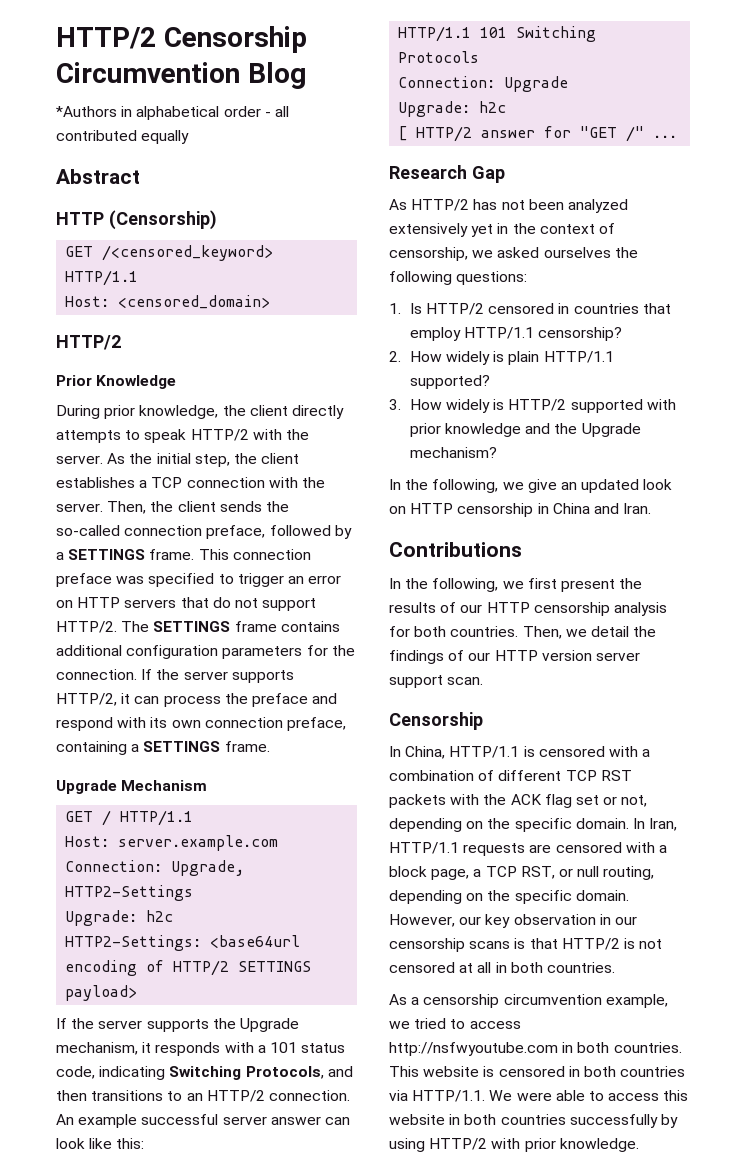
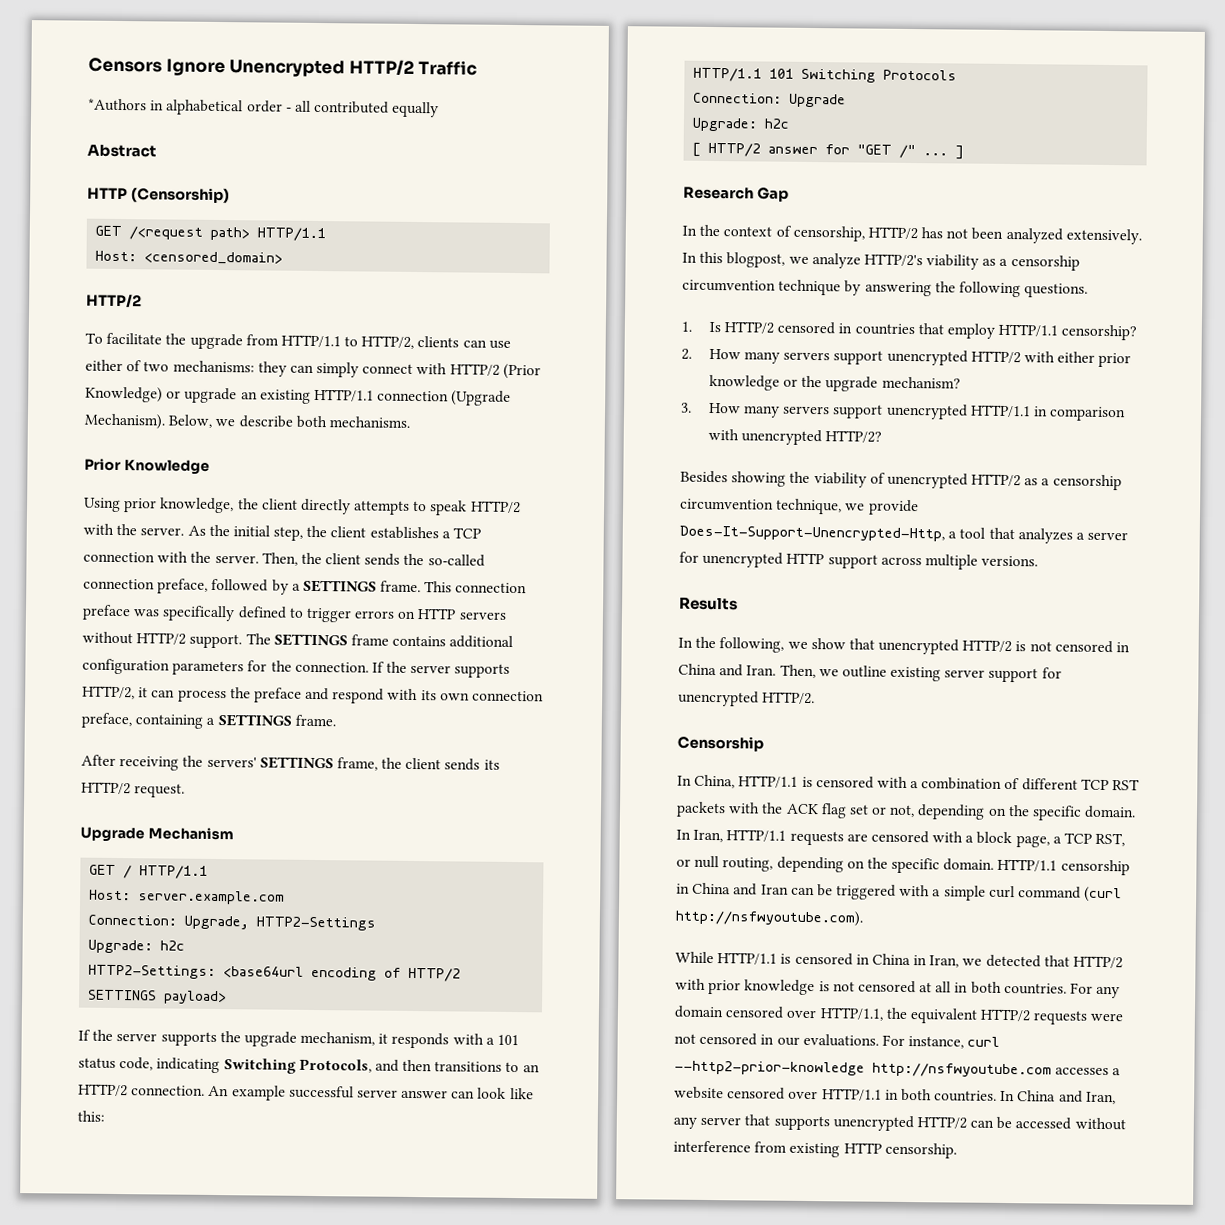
[56,26,307,53] [56,62,306,89] HTTP/2 Censorship Circumvention Blog -> [88,57,478,78] Censors Ignore Unencrypted HTTP/2 Traffic
[102,245,274,261] /<censored_keyword> -> [129,226,251,241] /<request path>
(121, 342) none -> [85,332,511,350] [85,359,541,380] [85,386,512,406] [84,413,410,430] // To facilitate the upgrade from HTTP/1.1 to HTTP/2, clients can use either of two mechanisms: they can simply connect with HTTP/2 (Prior Knowledge) or upgrade an existing HTTP/1.1 connection (Upgrade Mechanism). Below, we describe both mechanisms.
[56,405,100,419] During -> [83,497,121,513] Using
[148,573,342,587] [56,597,317,611] [56,621,117,633] specified to trigger an error on HTTP servers that do not support HTTP/2. -> [162,605,507,623] [82,631,243,649] specifically defined to trigger errors on HTTP servers without HTTP/2 support.
(270, 746) none -> [81,754,500,771] [81,781,186,798] // After receiving the servers' SETTINGS frame, the client sends its HTTP/2 request.
[239,1018,299,1032] Upgrade -> [243,1031,297,1047] upgrade
(678, 136) none -> [955,145,965,160] ]
[389,199,407,210] As -> [682,224,865,242] In the context of censorship,
[389,223,615,237] [389,247,611,261] extensively yet in the context of censorship, we asked ourselves -> [1065,228,1142,245] [682,251,1080,271] [682,279,932,297] extensively. In this blogpost, we analyze HTTP/2's viability as a censorship circumvention technique by answering
[456,271,528,285] questions: -> [1024,283,1089,298] questions.
[446,351,614,365] [409,375,490,389] [389,399,676,413] [409,423,641,437] [409,447,497,458] [389,479,673,493] [389,503,652,517] [389,542,522,557] [389,578,643,592] [389,602,667,616] [389,626,657,639] [389,650,640,664] [389,675,484,688] widely is plain HTTP/1.1 supported? // 3. How widely is HTTP/2 supported with prior knowledge and the Upgrade mechanism? // In the following, we give an updated look on HTTP censorship in China and Iran. // Contributions // In the following, we first present the results of our HTTP censorship analysis for both countries. Then, we detail the findings of our HTTP version server support scan. -> [744,349,1132,368] [708,374,961,392] [681,402,1127,422] [707,428,883,446] [680,470,1122,491] [680,498,919,516] [679,525,1129,544] [679,551,1039,570] [679,596,738,611] [678,636,1131,655] [678,663,1062,683] [678,690,816,707] many servers support unencrypted HTTP/2 with either prior knowledge or the upgrade mechanism? // 3. How many servers support unencrypted HTTP/1.1 in comparison with unencrypted HTTP/2? // Besides showing the viability of unencrypted HTTP/2 as a censorship circumvention technique, we provide Does-It-Support-Unencrypted-Http, a tool that analyzes a server for unencrypted HTTP support across multiple versions. // Results // In the following, we show that unencrypted HTTP/2 is not censored in China and Iran. Then, we outline existing server support for unencrypted HTTP/2.
[389,914,637,928] [389,938,620,952] However, our key observation in our censorship scans is that HTTP/2 -> [997,858,1130,876] [676,882,1123,903] [675,909,863,927] [675,951,1124,969] [675,978,816,996] HTTP/1.1 censorship in China and Iran can be triggered with a simple curl command (curl http://nsfwyoutube.com). // While HTTP/1.1 is censored in China in Iran, we detected that HTTP/2 with prior knowledge
[389,994,668,1008] [389,1018,521,1029] [389,1042,682,1056] [389,1066,686,1077] [389,1090,689,1102] [389,1114,678,1128] [389,1138,639,1152] // As a censorship circumvention example, we tried to access http://nsfwyoutube.com in both countries. This website is censored in both countries via HTTP/1.1. We were able to access this website in both countries successfully by using HTTP/2 with prior knowledge. -> [1070,982,1121,999] [674,1005,1124,1025] [674,1032,1001,1049] [674,1060,1122,1078] [674,1086,1116,1105] [673,1114,1126,1132] [673,1140,957,1159] For any domain censored over HTTP/1.1, the equivalent HTTP/2 requests were not censored in our evaluations. For instance, curl --http2-prior-knowledge http://nsfwyoutube.com accesses a website censored over HTTP/1.1 in both countries. In China and Iran, any server that supports unencrypted HTTP/2 can be accessed without interference from existing HTTP censorship.

